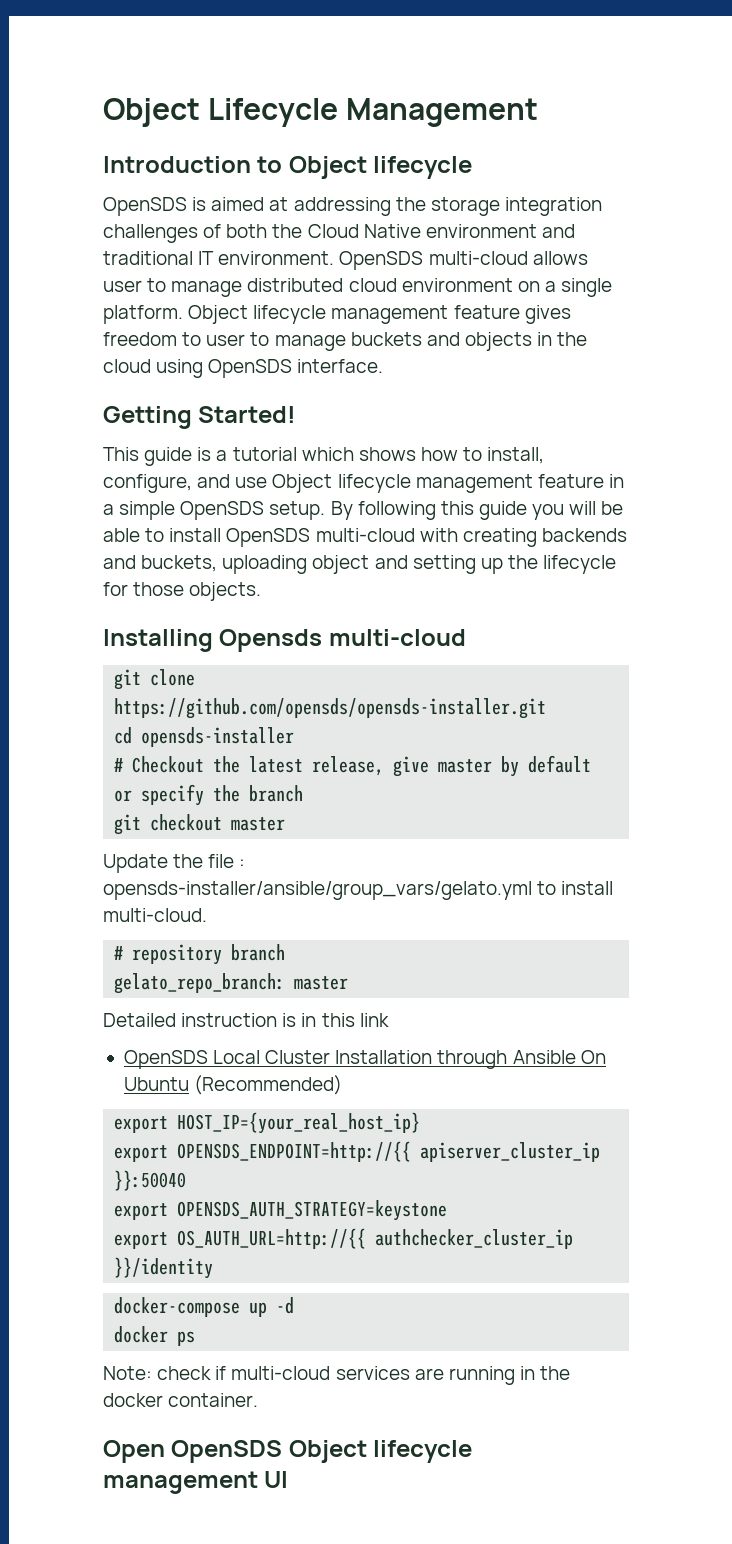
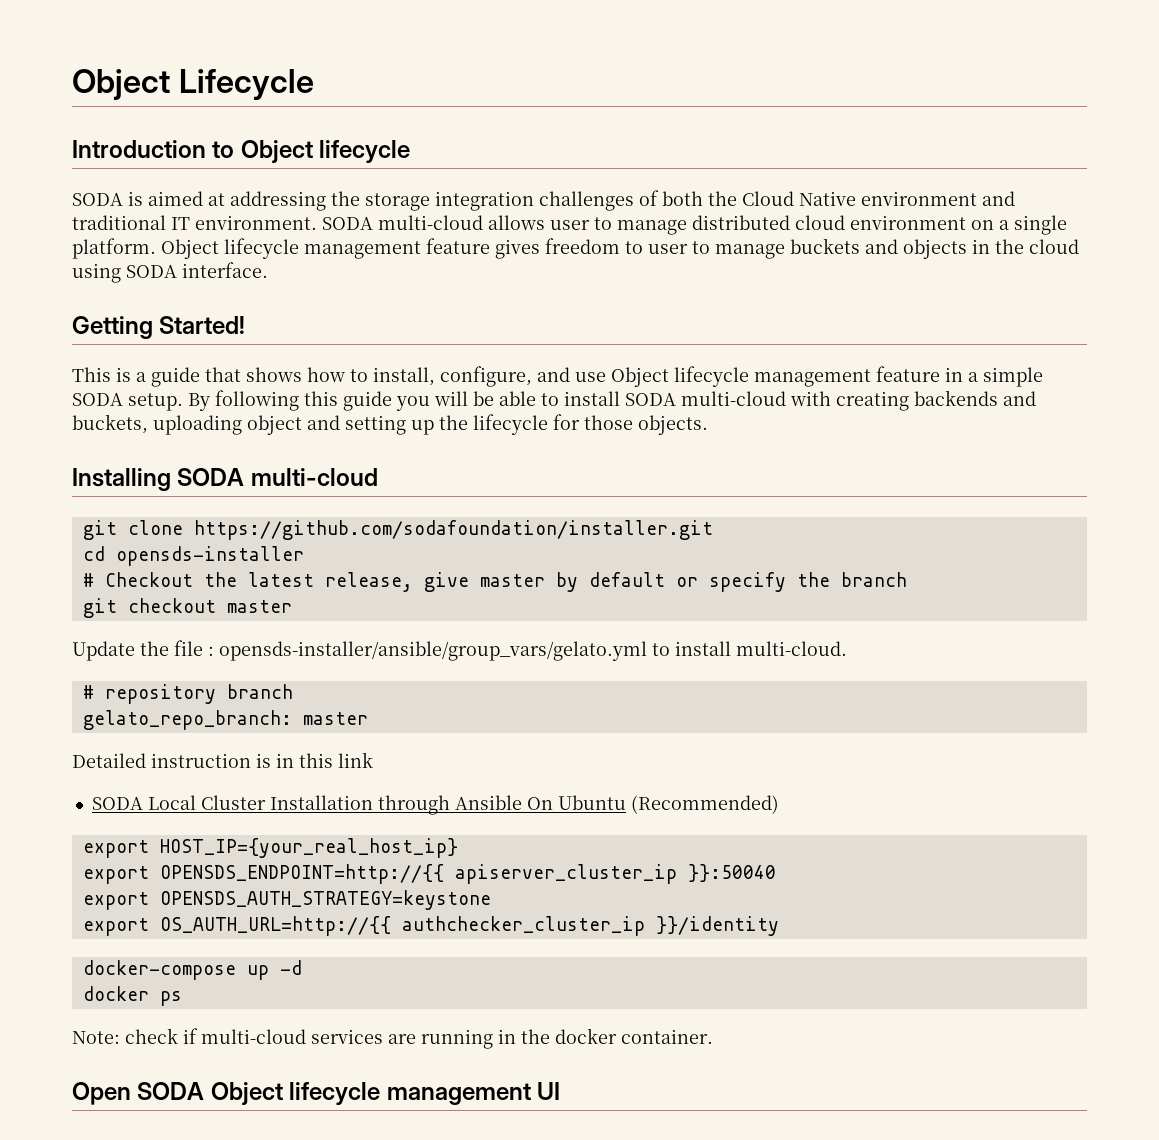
[346,98,539,127] Management -> (314, 84) none
[103,197,187,216] OpenSDS -> [72,193,123,206] SODA
[339,251,424,270] OpenSDS -> [322,217,373,230] SODA
[208,359,293,378] OpenSDS -> [126,265,177,278] SODA
[144,447,193,466] guide -> (111, 374) none
[232,447,354,461] tutorial which -> [151,367,241,387] guide that
[180,501,265,520] OpenSDS -> [72,393,123,406] SODA
[226,528,311,547] OpenSDS -> [625,393,676,406] SODA
[219,629,323,652] Opensds -> [177,468,245,486] SODA
[114,698,547,719] https://github.com/opensds/opensds-installer.git -> [193,520,713,540] https://github.com/sodafoundation/installer.git
[123,1050,208,1069] OpenSDS -> [91,797,143,810] SODA
[171,1440,283,1463] OpenSDS -> [137,1082,205,1100] SODA

